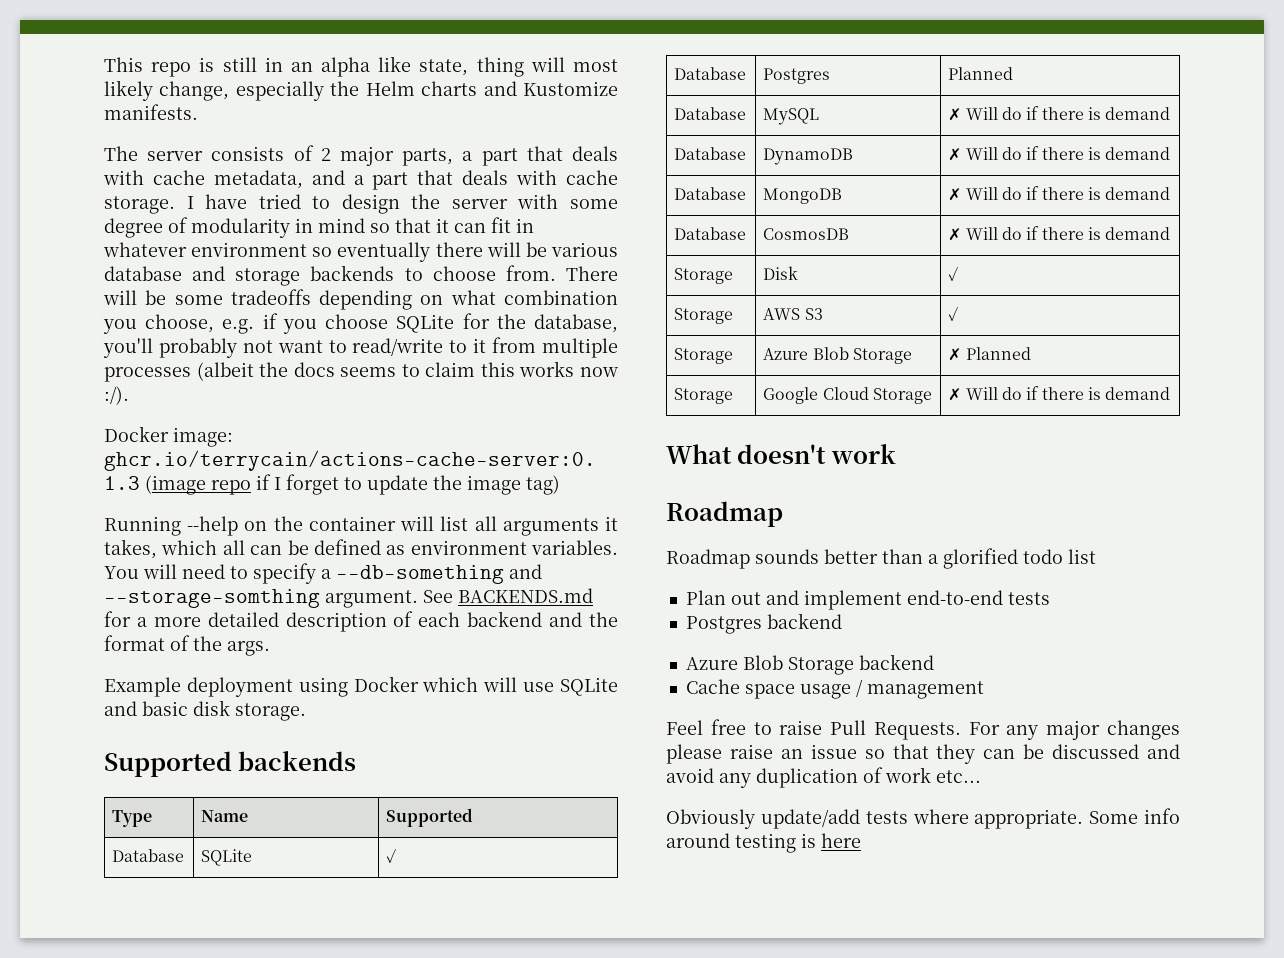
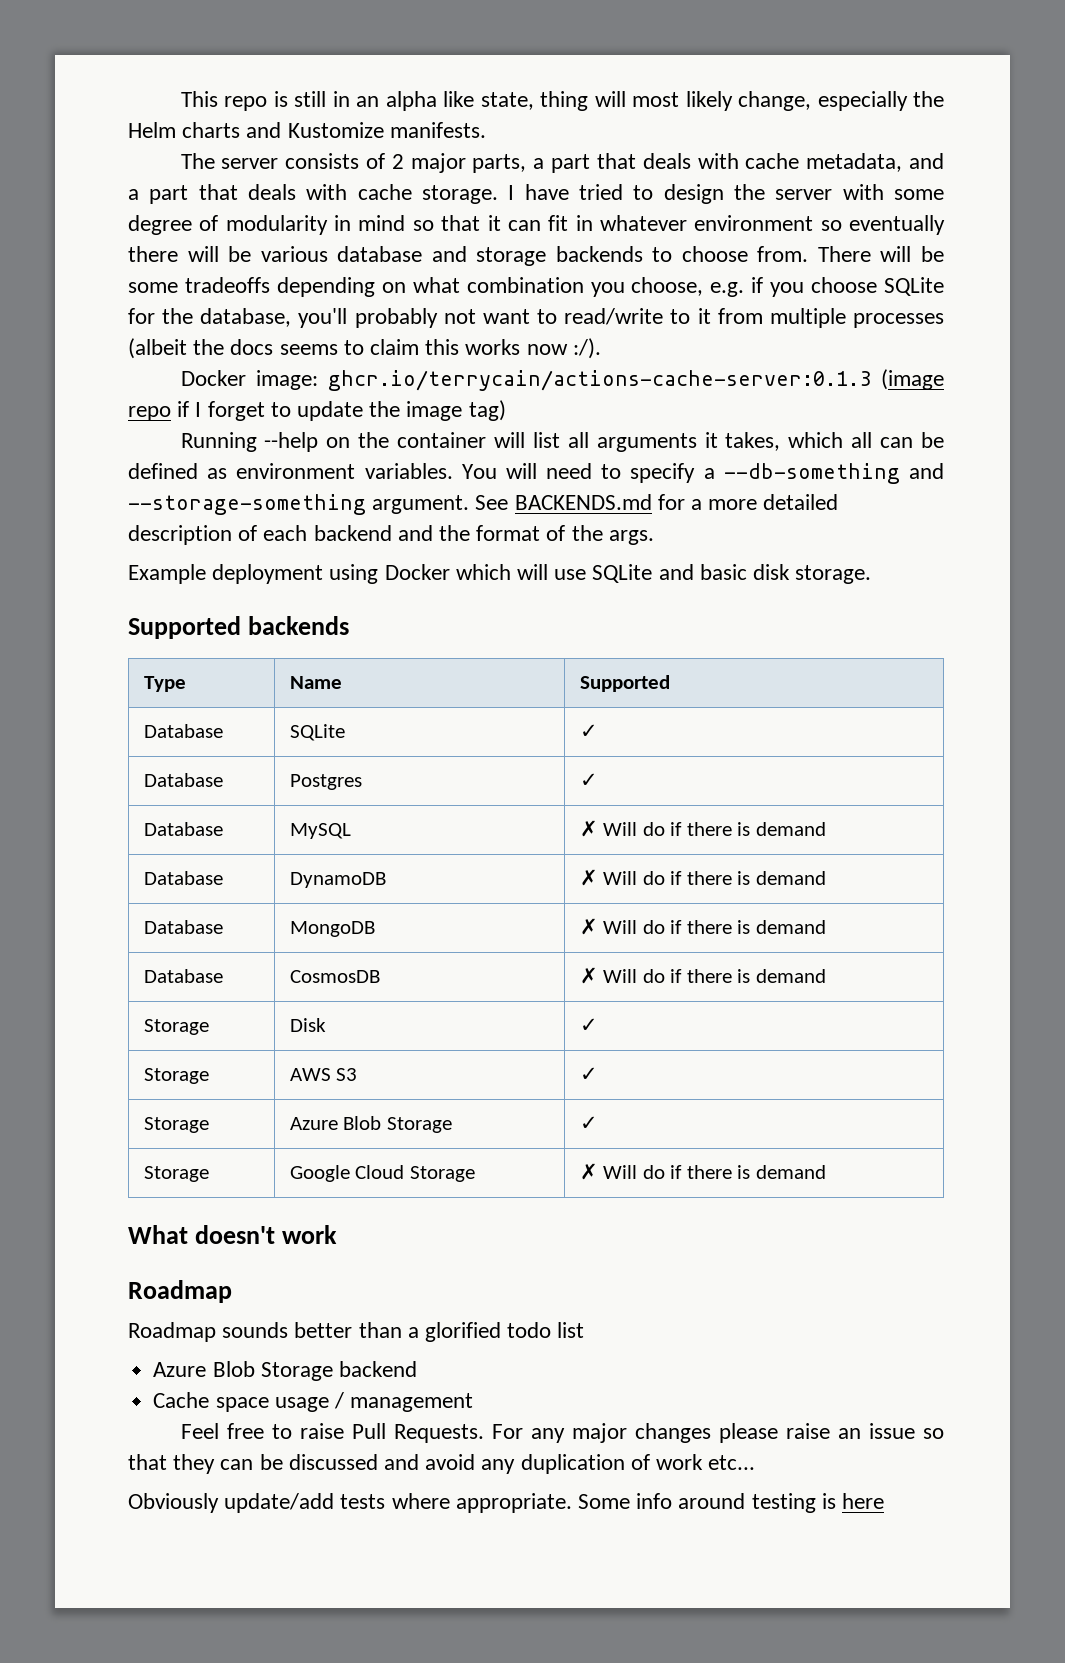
[104,589,320,608] --storage-somthing -> [128,494,366,515] --storage-something
[948,67,1014,80] Planned -> [579,773,598,787] ✓
[948,347,1031,361] ✗ Planned -> [579,1116,598,1130] ✓
[685,590,1050,610] [685,613,842,634] // Plan out and implement end-to-end tests // Postgres backend -> (585, 1330) none

